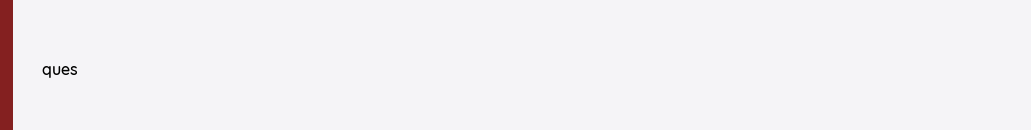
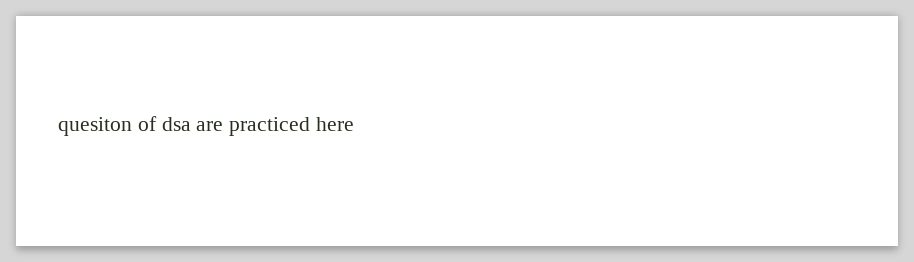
[42,66,78,78] ques -> [58,116,355,136] quesiton of dsa are practiced here

